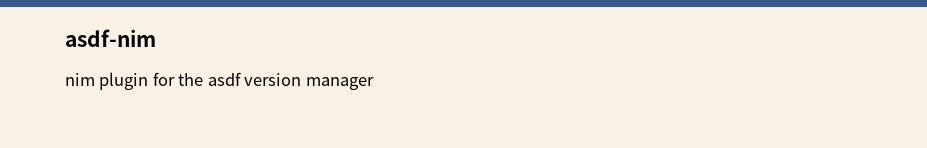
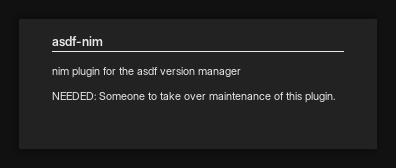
(374, 83) none -> [52,92,335,103] // NEEDED: Someone to take over maintenance of this plugin.

